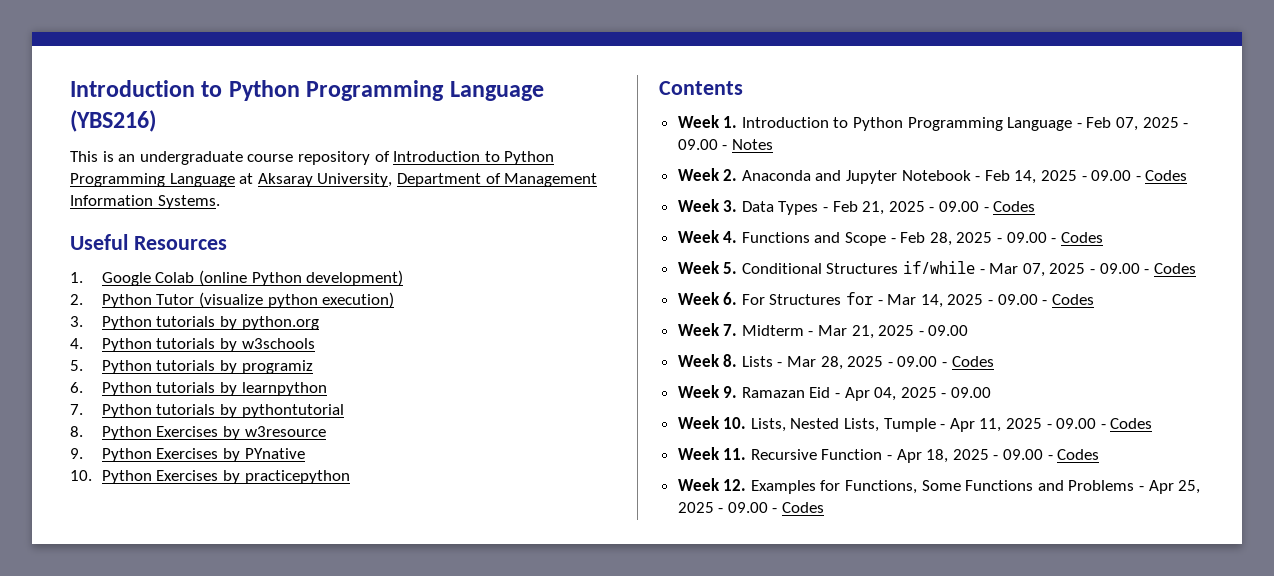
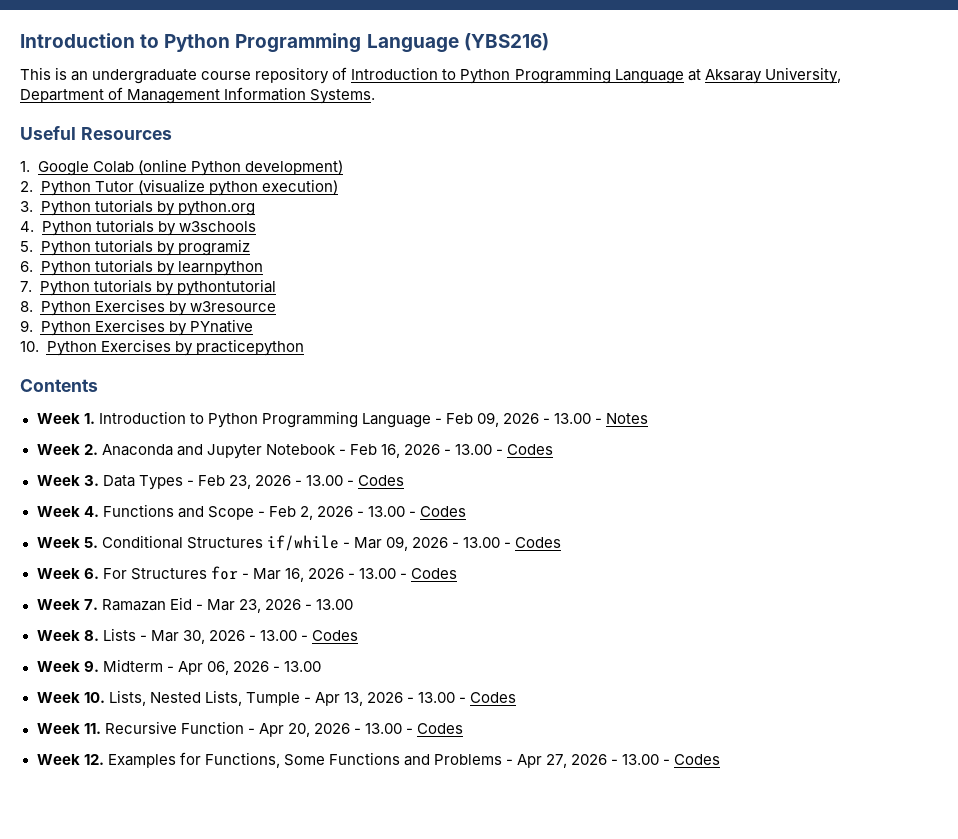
[1116,117,1189,131] [677,139,718,150] 07, 2025 - 09.00 -> [476,412,592,427] 09, 2026 - 13.00
[1014,170,1132,184] 14, 2025 - 09.00 -> [380,444,493,458] 16, 2026 - 13.00
[862,201,980,215] 21, 2025 - 09.00 -> [228,475,343,489] 23, 2026 - 13.00
[929,232,1047,246] 28, 2025 - 09.00 -> [299,506,406,520] 2, 2026 - 13.00
[1022,263,1140,277] 07, 2025 - 09.00 -> [385,536,501,551] 09, 2026 - 13.00
[920,294,1038,308] 14, 2025 - 09.00 -> [284,568,397,582] 16, 2026 - 13.00
[741,325,969,339] Midterm - Mar 21, 2025 - 09.00 -> [101,597,353,613] Ramazan Eid - Mar 23, 2026 - 13.00
[820,356,938,370] 28, 2025 - 09.00 -> [182,630,297,644] 30, 2026 - 13.00
[741,387,992,401] Ramazan Eid - Apr 04, 2025 - 09.00 -> [102,659,321,675] Midterm - Apr 06, 2026 - 13.00
[979,418,1097,432] 11, 2025 - 09.00 -> [343,692,456,706] 13, 2026 - 13.00
[926,449,1044,463] 18, 2025 - 09.00 -> [287,723,402,737] 20, 2026 - 13.00
[1178,480,1201,494] [677,502,768,513] 25, 2025 - 09.00 -> [546,754,660,768] 27, 2026 - 13.00

